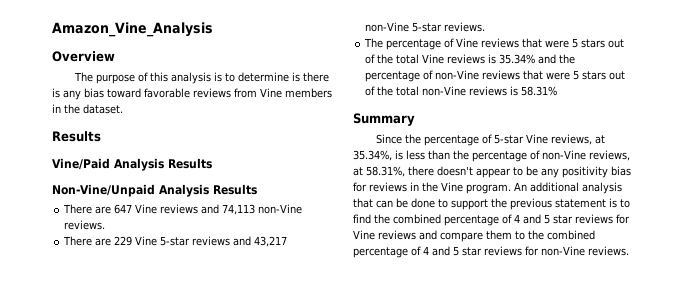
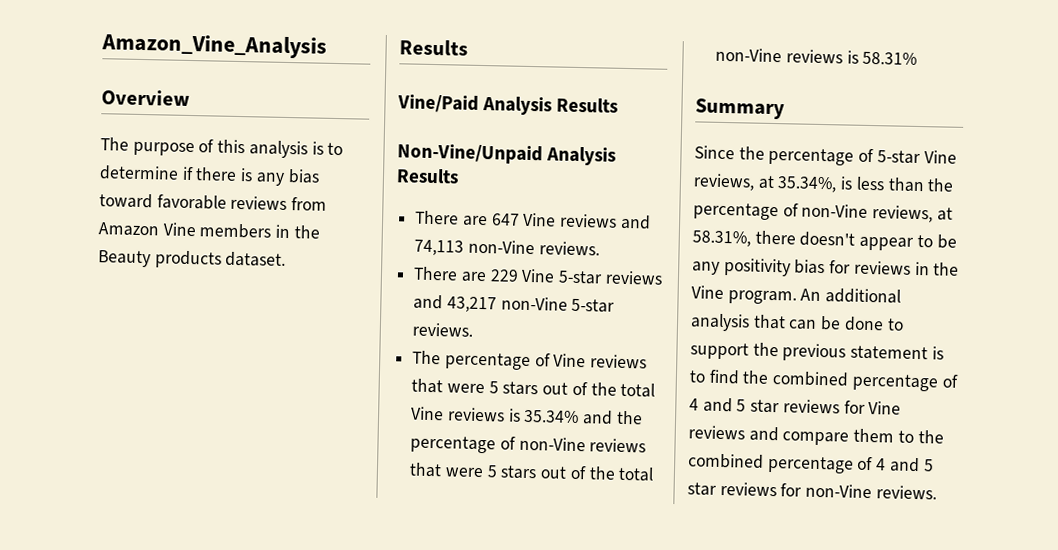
[291,72,300,82] is -> [181,166,194,181] if
(257, 93) none -> [98,222,159,237] Amazon
(80, 109) none -> [98,250,222,269] Beauty products

